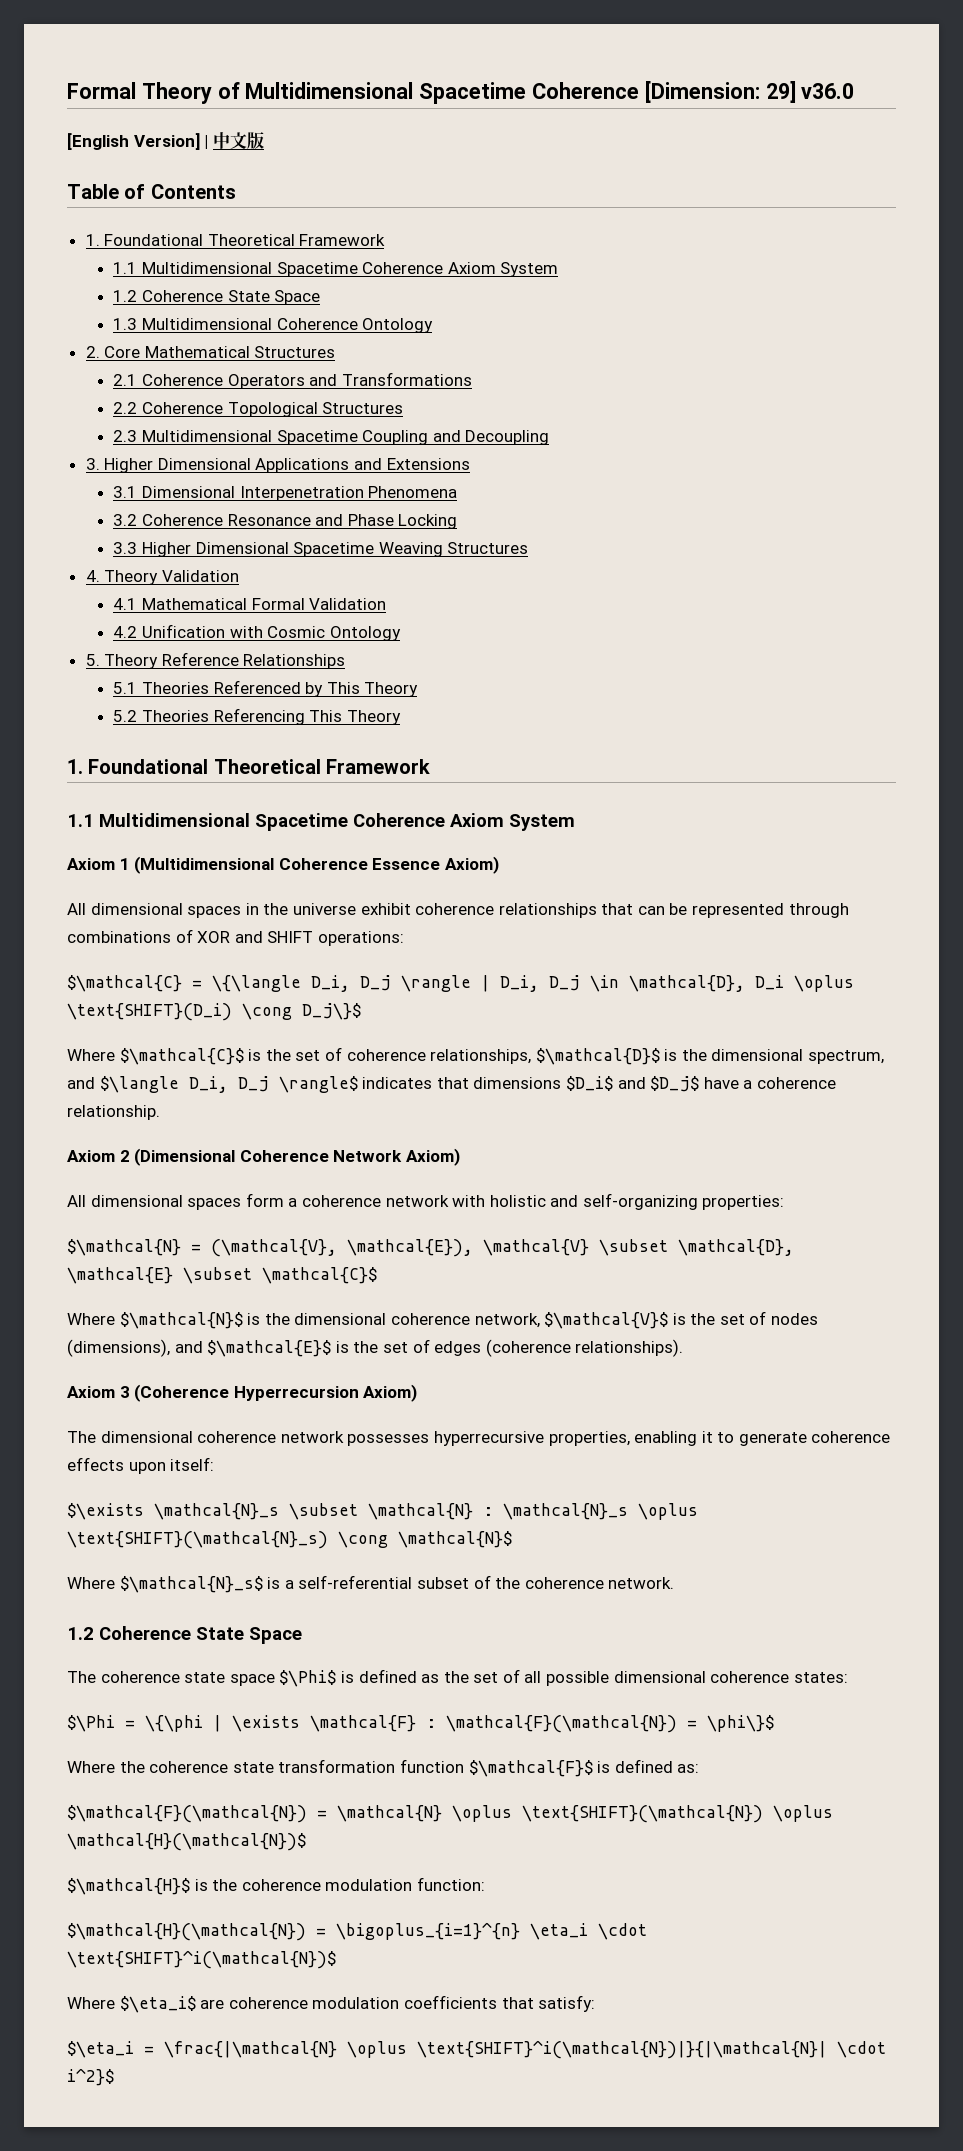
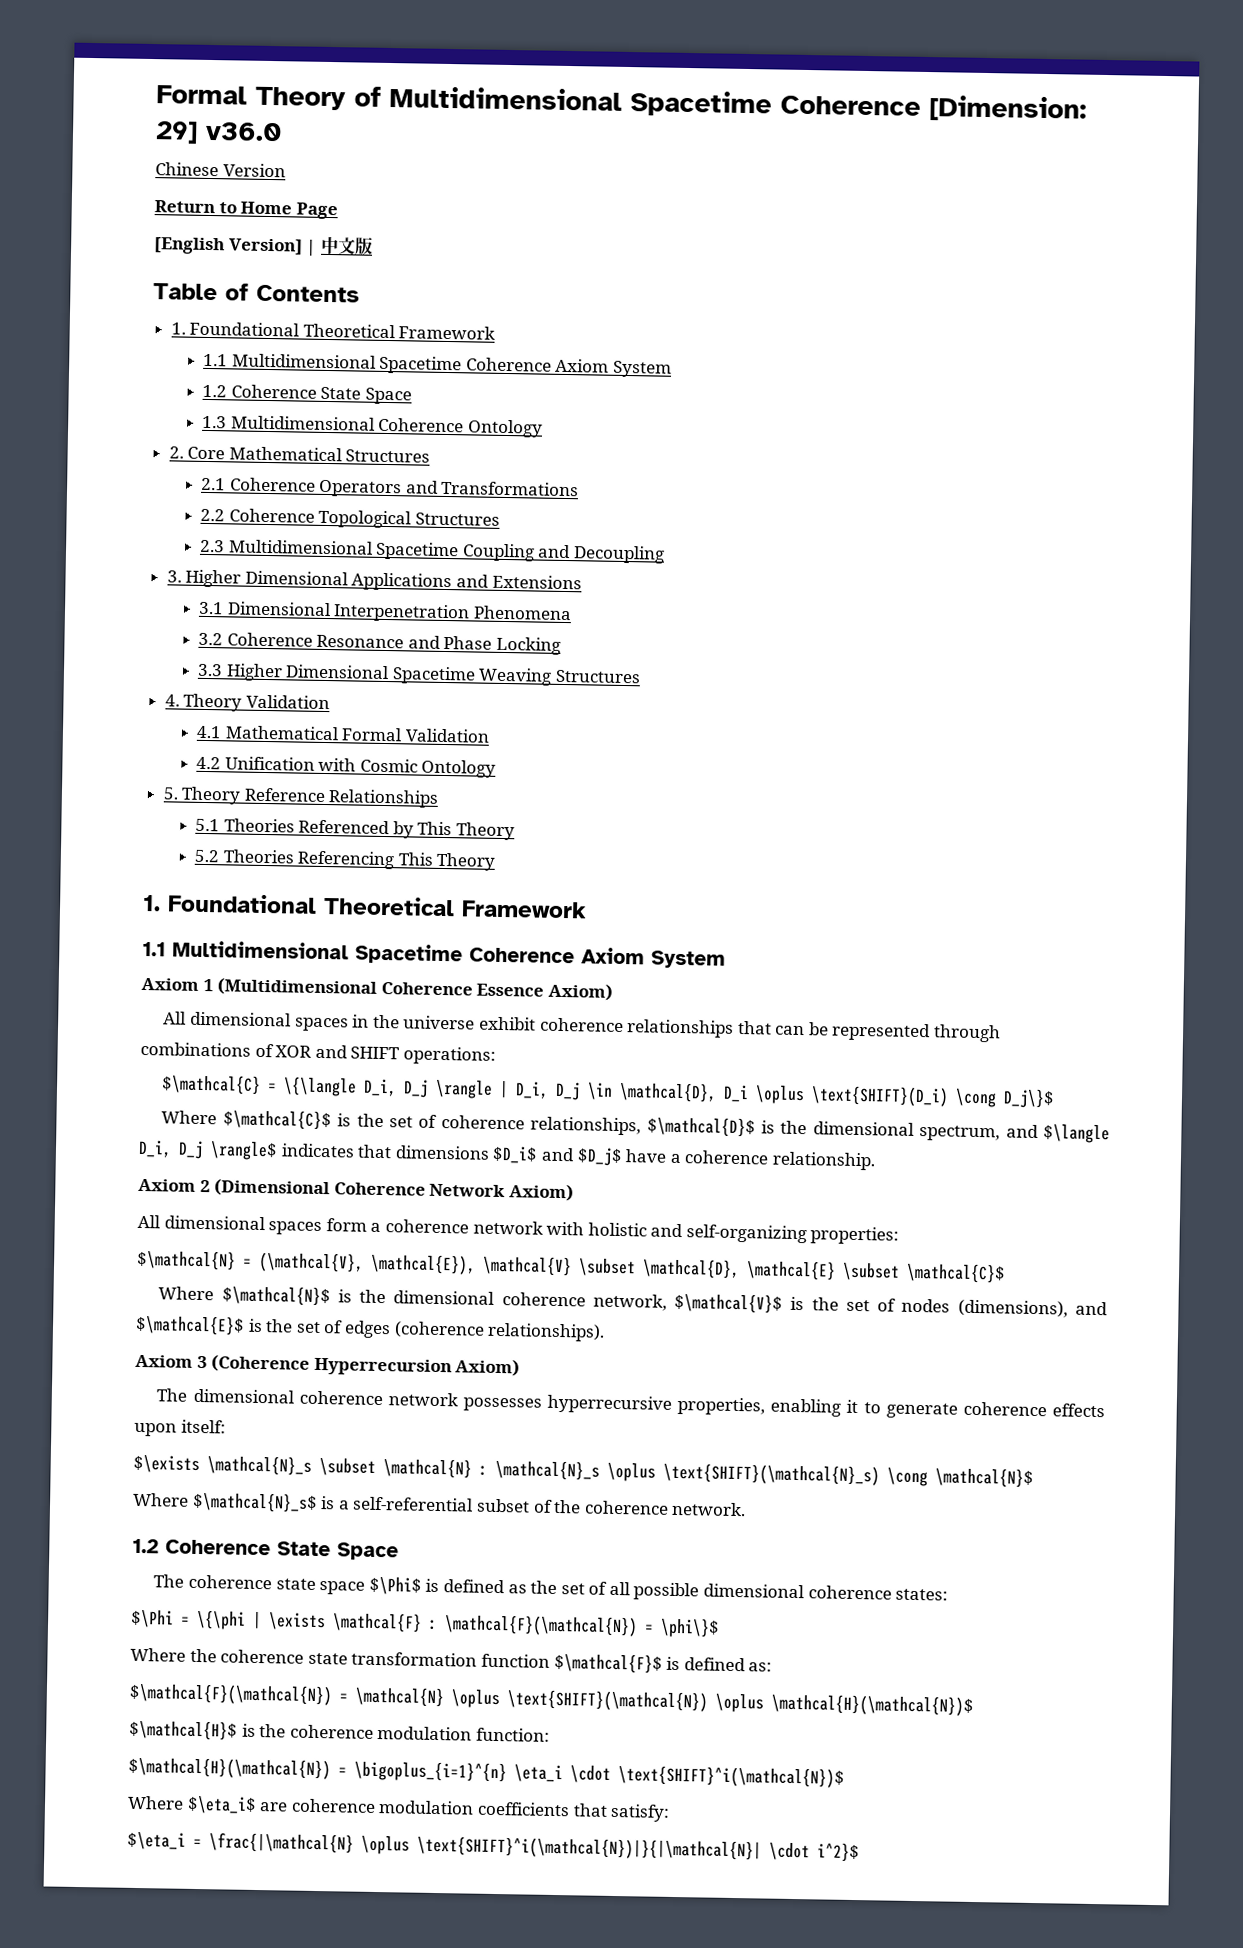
(855, 91) none -> [155,162,286,178] [154,200,338,220] // Chinese Version // Return to Home Page

